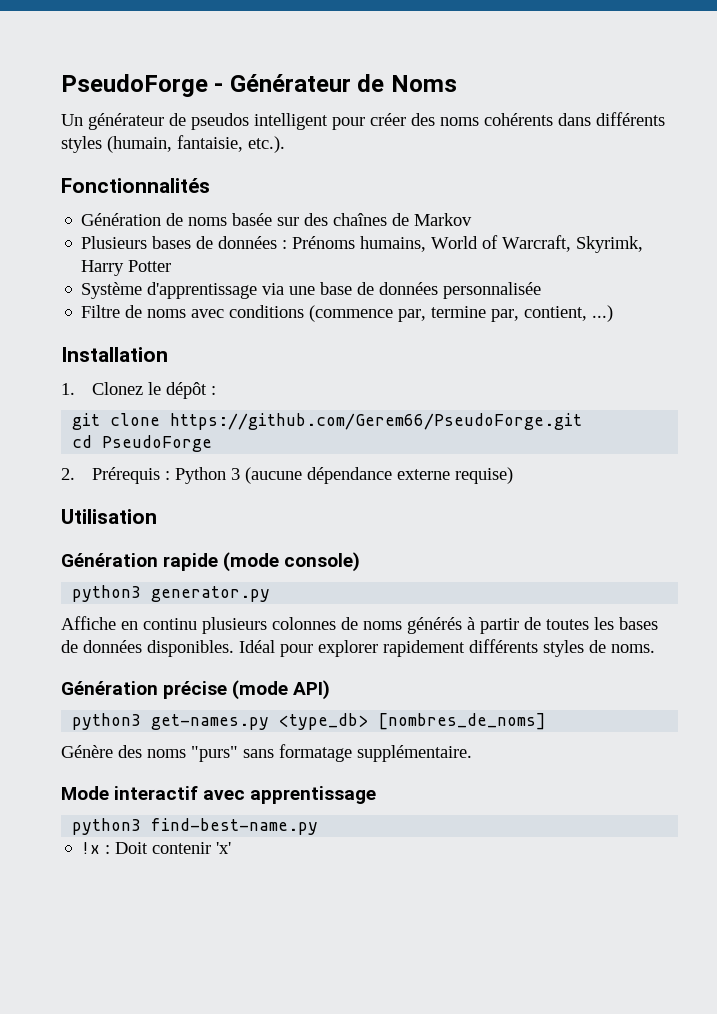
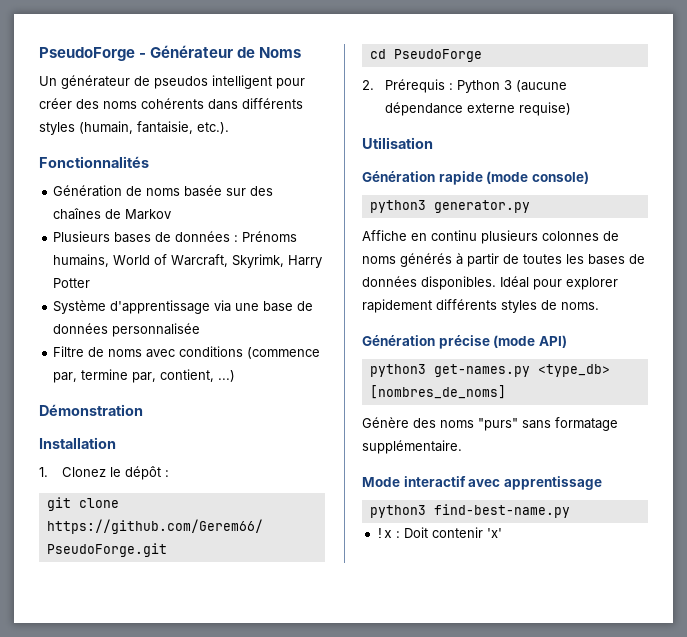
(614, 313) none -> [39,404,143,416] // Démonstration

